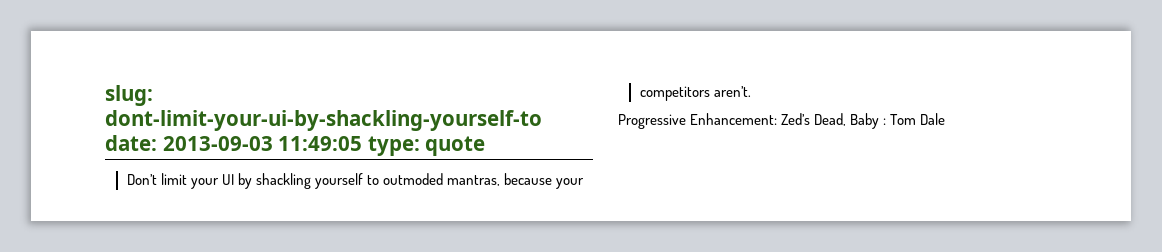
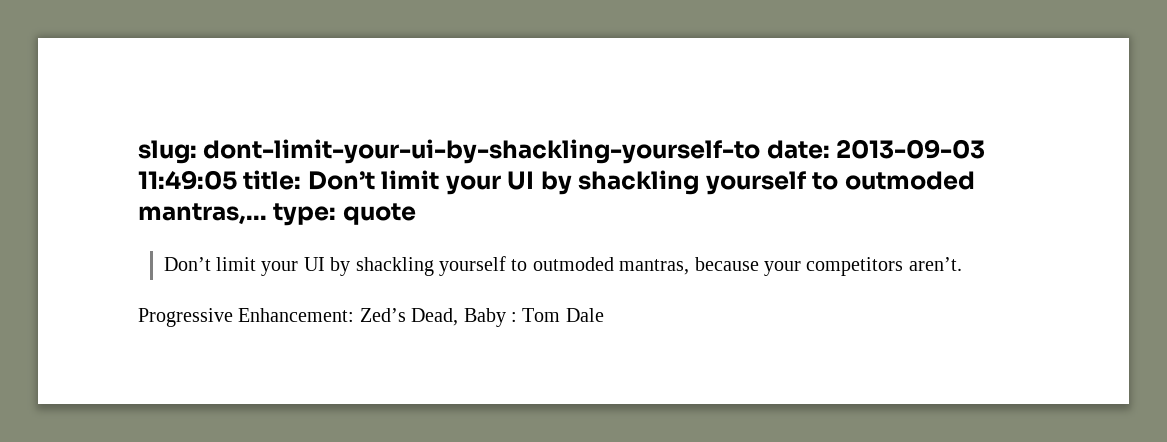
(363, 143) none -> [243,170,975,195] [138,203,267,225] title: Don’t limit your UI by shackling yourself to outmoded mantras,...

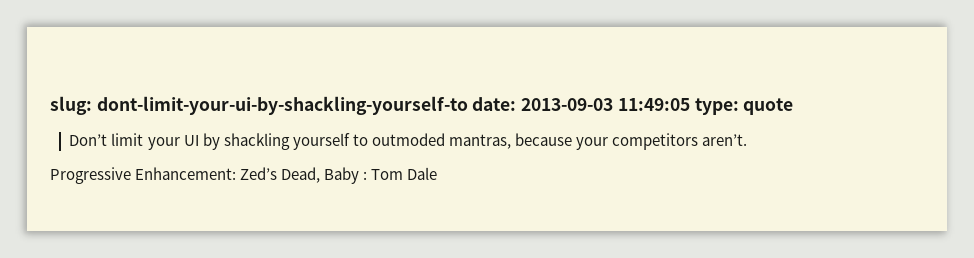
[243,170,975,195] [138,203,267,225] title: Don’t limit your UI by shackling yourself to outmoded mantras,... -> (690, 104) none

